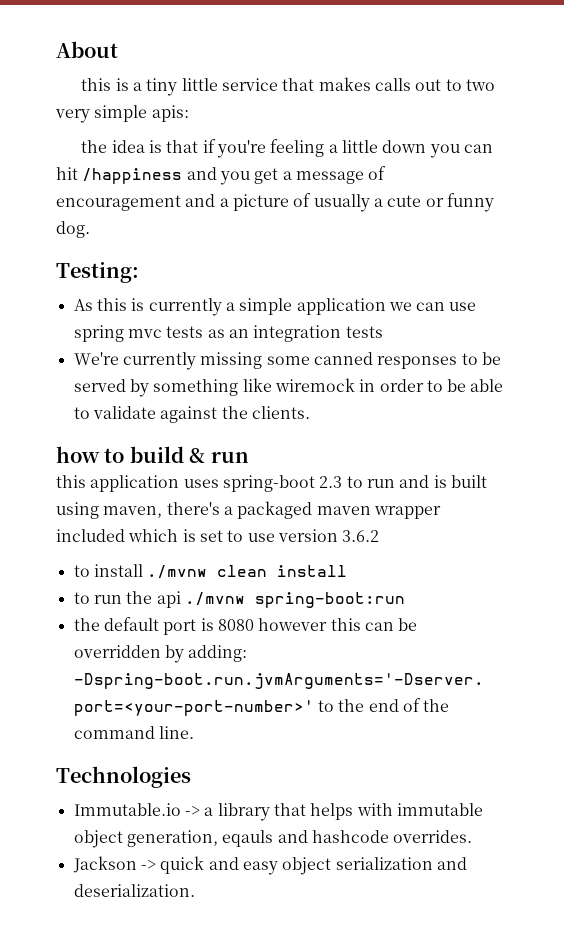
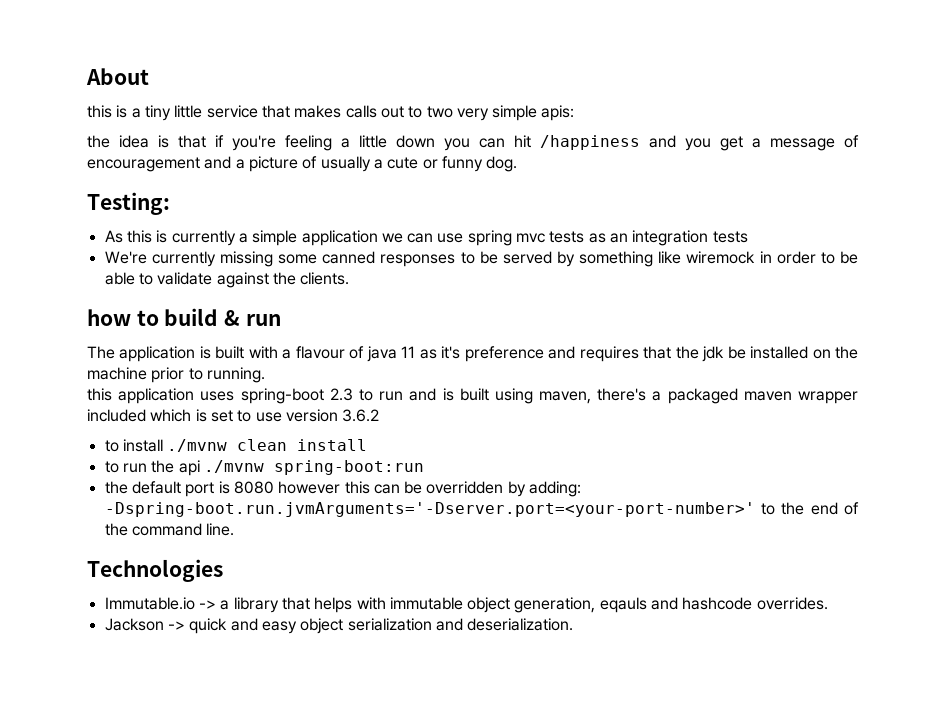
(249, 457) none -> [87,346,859,362] [87,367,265,383] // The application is built with a flavour of java 11 as it's preference and requires that the jdk be installed on the machine prior to running.

